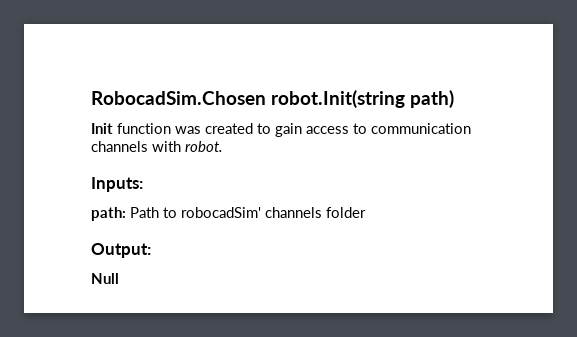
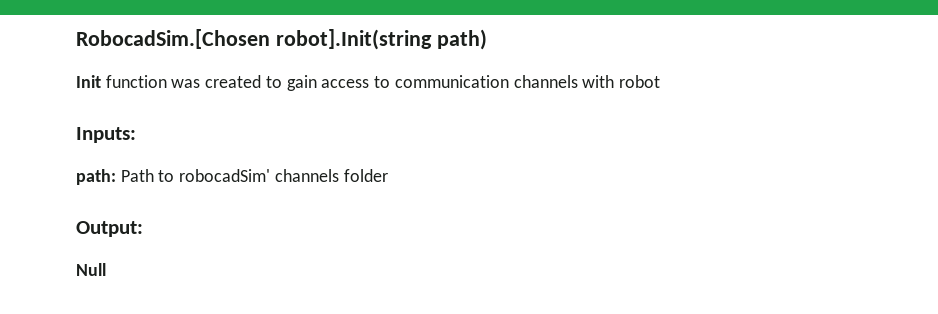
[91,90,405,108] RobocadSim.Chosen robot.Init(string -> [76,29,432,50] RobocadSim.[Chosen robot].Init(string
[185,141,223,152] robot. -> [618,75,660,88] robot

